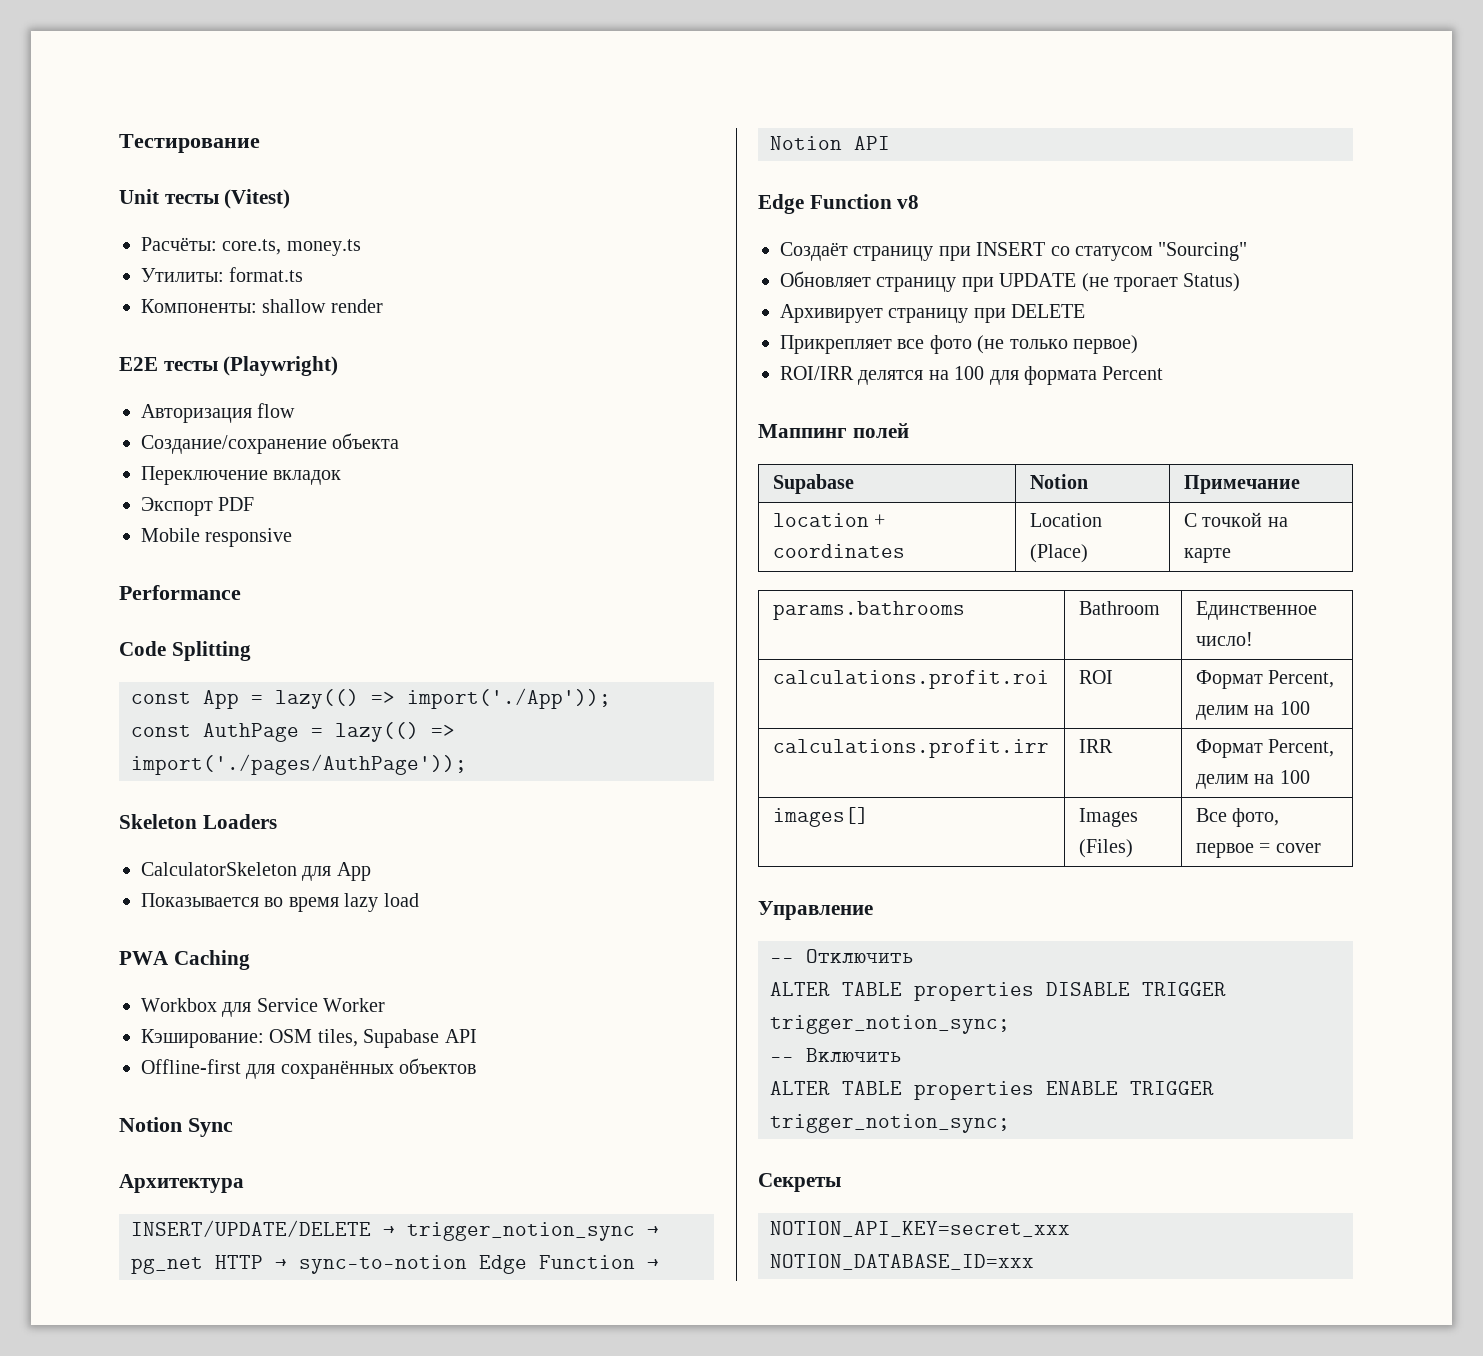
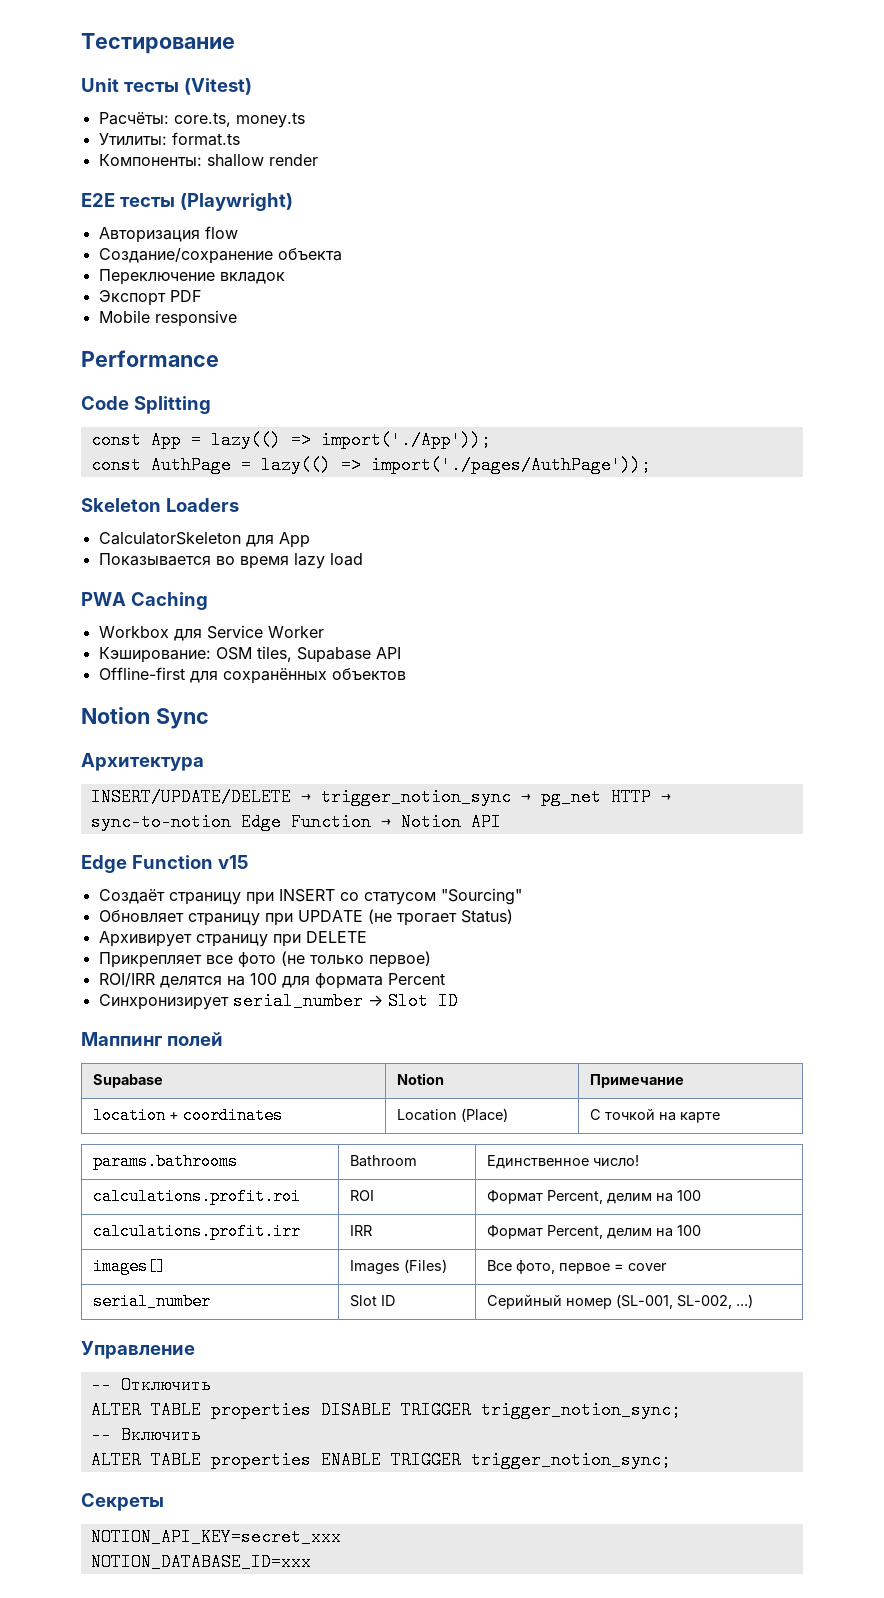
[897,195,920,209] v8 -> [217,855,249,869] v15
(1164, 373) none -> [98,992,458,1010] // Синхронизирует serial_number → Slot ID
(1321, 848) none -> [93,1293,212,1310] [350,1295,396,1307] [487,1294,754,1309] // serial_number | Slot ID | Серийный номер (SL-001, SL-002, ...)

